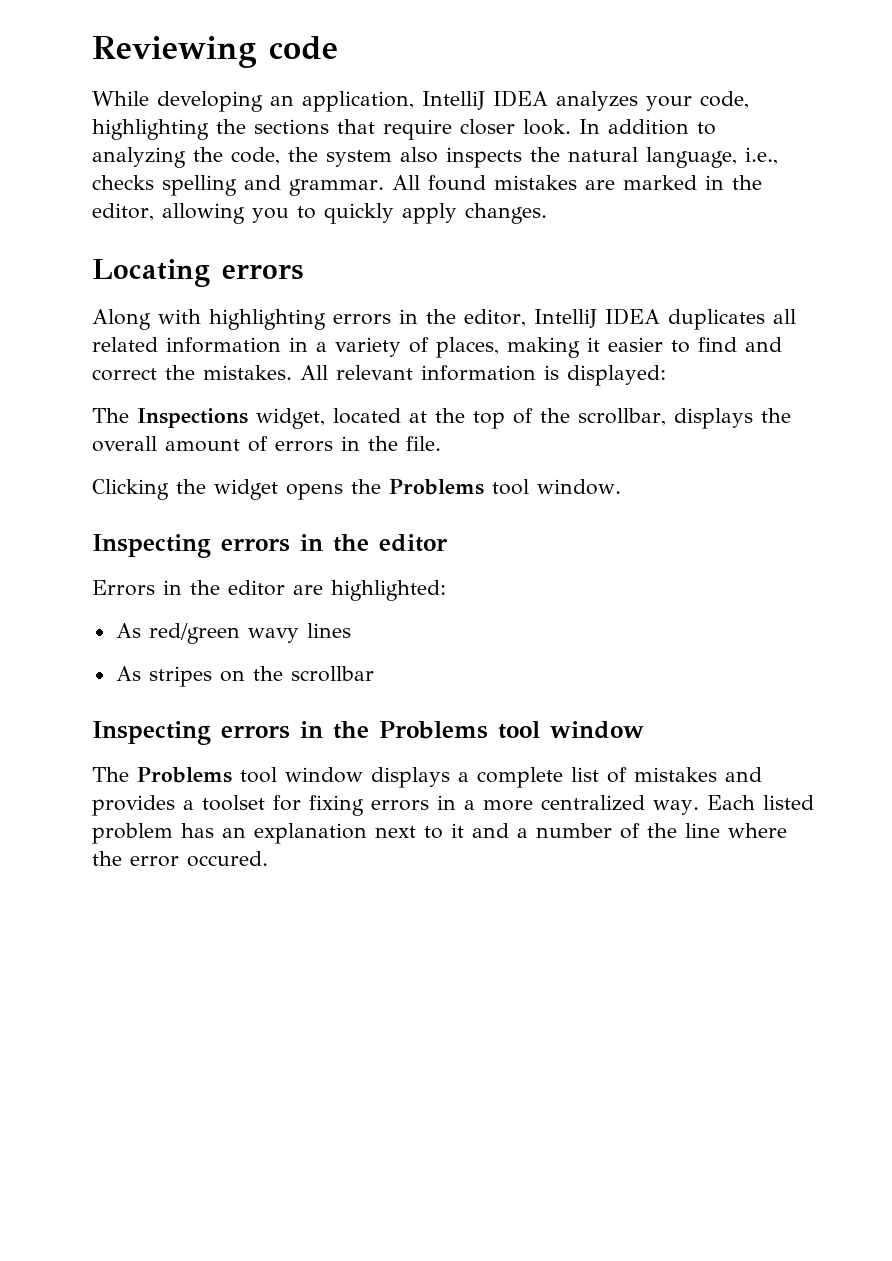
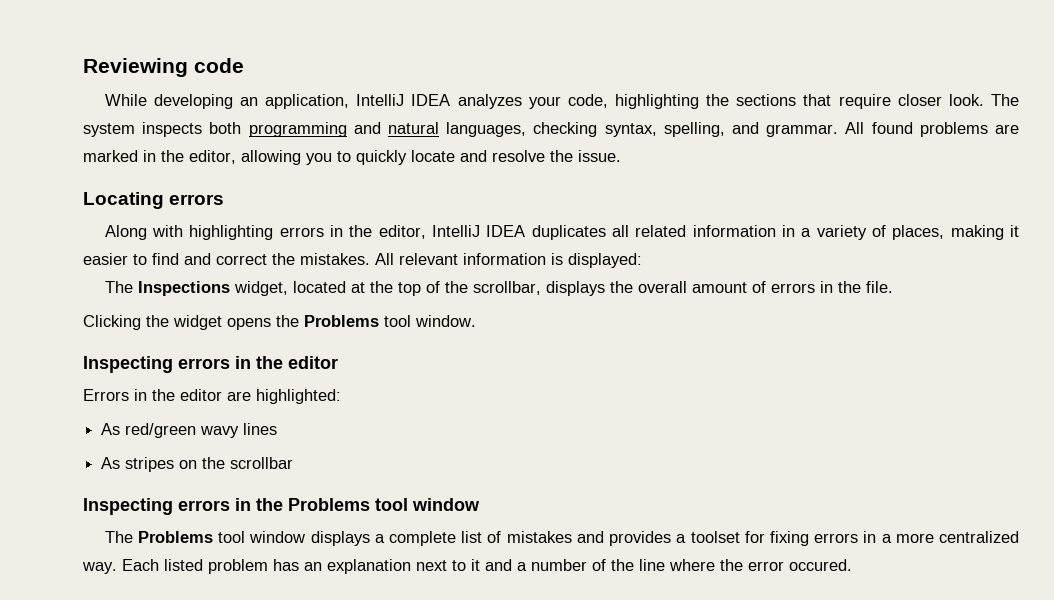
[579,119,716,135] [92,147,778,168] [92,175,237,196] In addition to analyzing the code, the system also inspects the natural language, i.e., checks spelling -> [991,94,1020,106] [83,122,725,137] The system inspects both programming and natural languages, checking syntax, spelling,
[493,175,577,190] mistakes -> [919,122,988,137] problems
[401,203,547,224] apply changes. -> [411,150,621,162] locate and resolve the issue.

